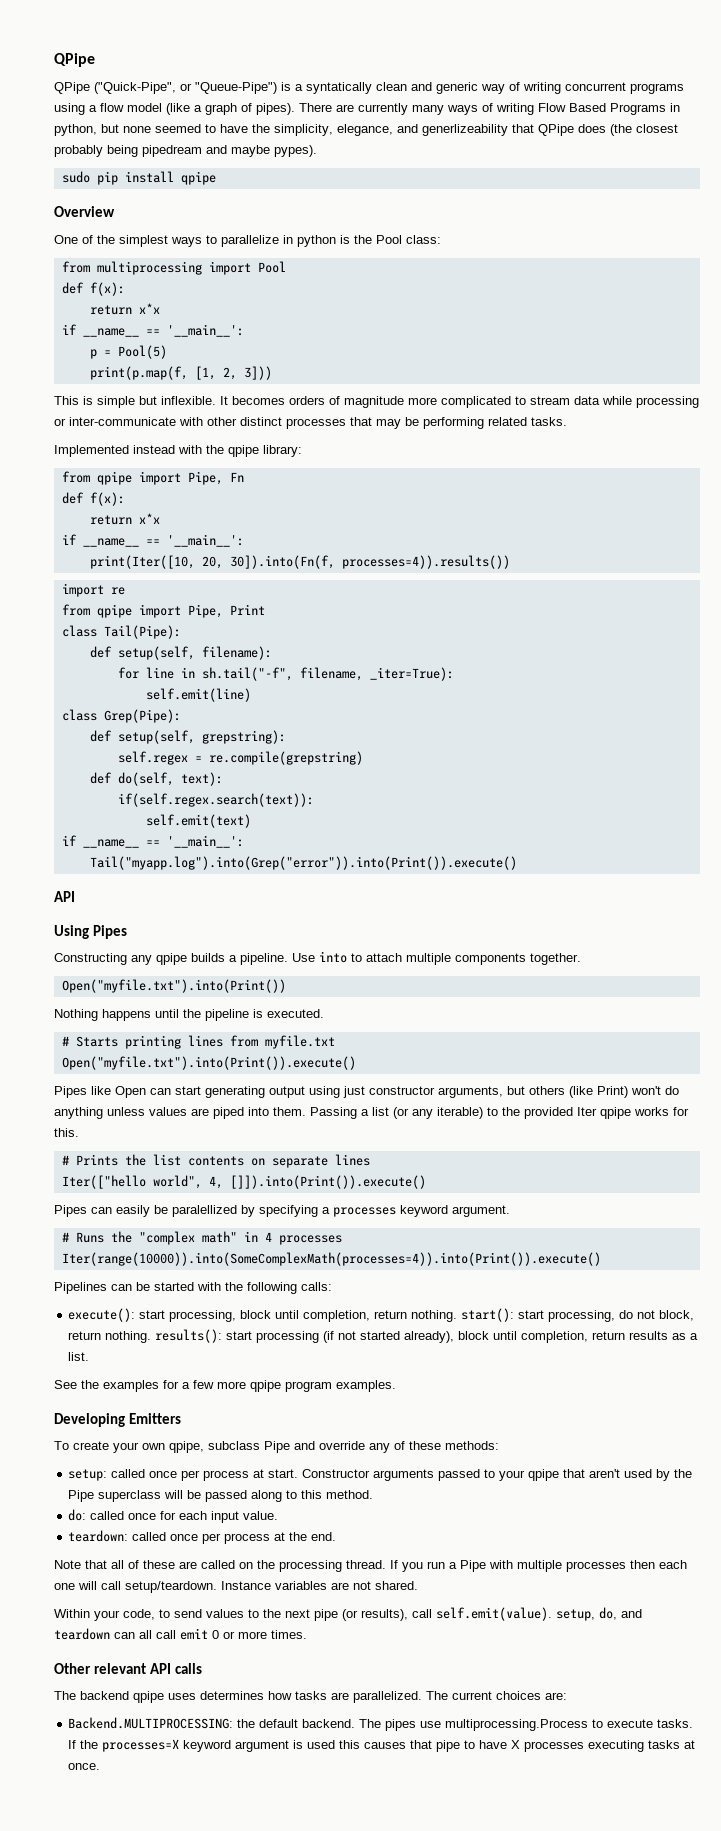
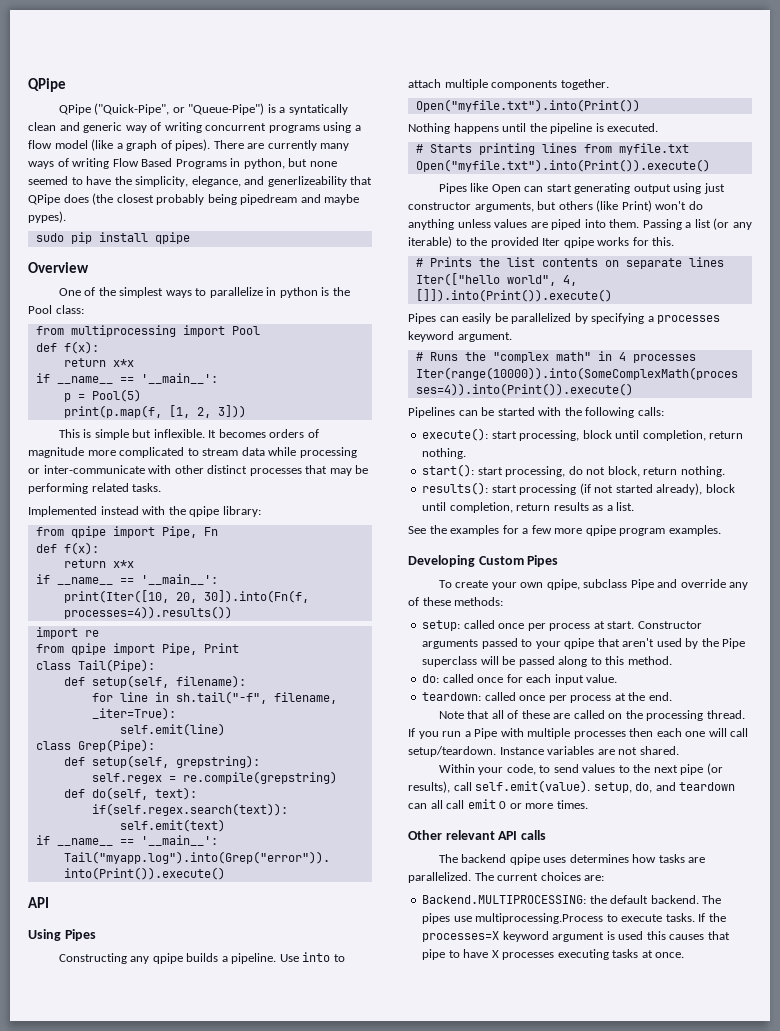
[172,1205,237,1217] paralellized -> [511,313,572,324] parallelized
(458, 1316) none -> (467, 453) //
(152, 1337) none -> (725, 471) //
[128,1413,181,1424] Emitters -> [478,555,559,567] Custom Pipes

